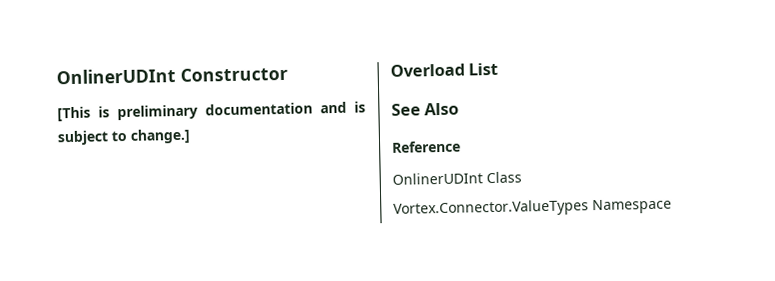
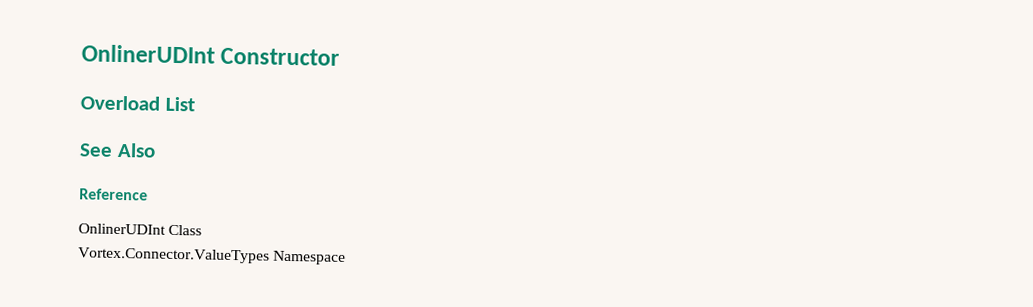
[57,101,366,122] [57,128,191,146] // [This is preliminary documentation and is subject to change.] -> (341, 56) none

